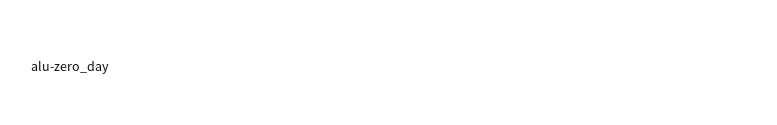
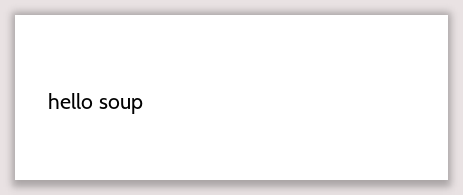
[31,60,109,74] alu-zero_day -> [48,93,143,114] hello soup

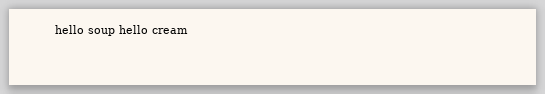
(143, 106) none -> [119,25,188,34] hello cream

